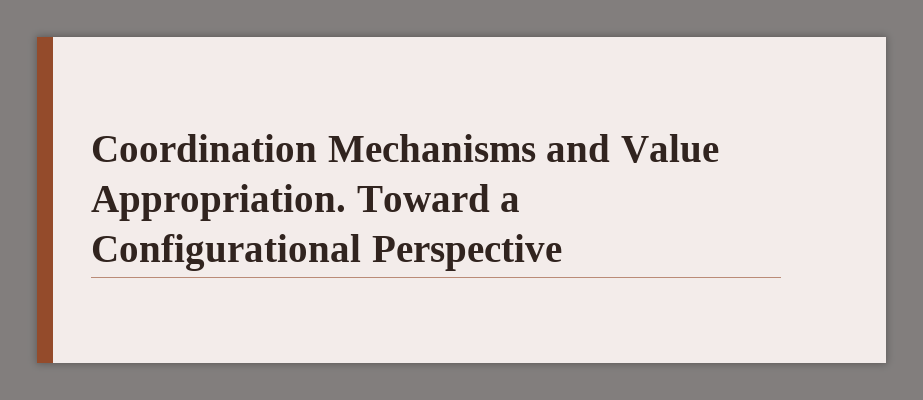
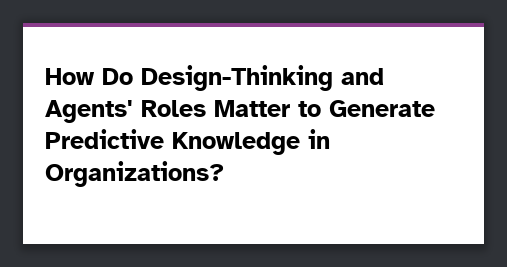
[91,134,719,163] [91,184,521,221] [91,234,562,271] Coordination Mechanisms and Value Appropriation. Toward a Configurational Perspective -> [45,65,384,91] [45,100,435,123] [45,129,330,155] [45,161,224,187] How Do Design-Thinking and Agents' Roles Matter to Generate Predictive Knowledge in Organizations?

